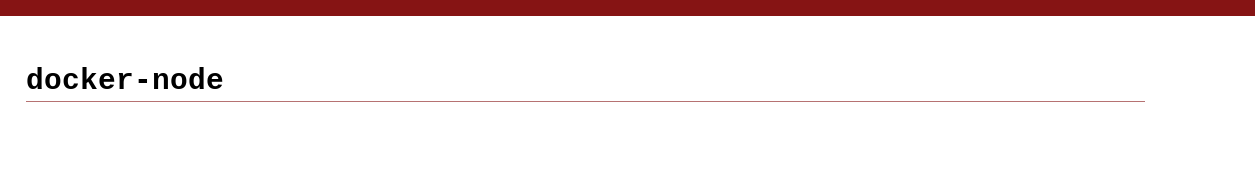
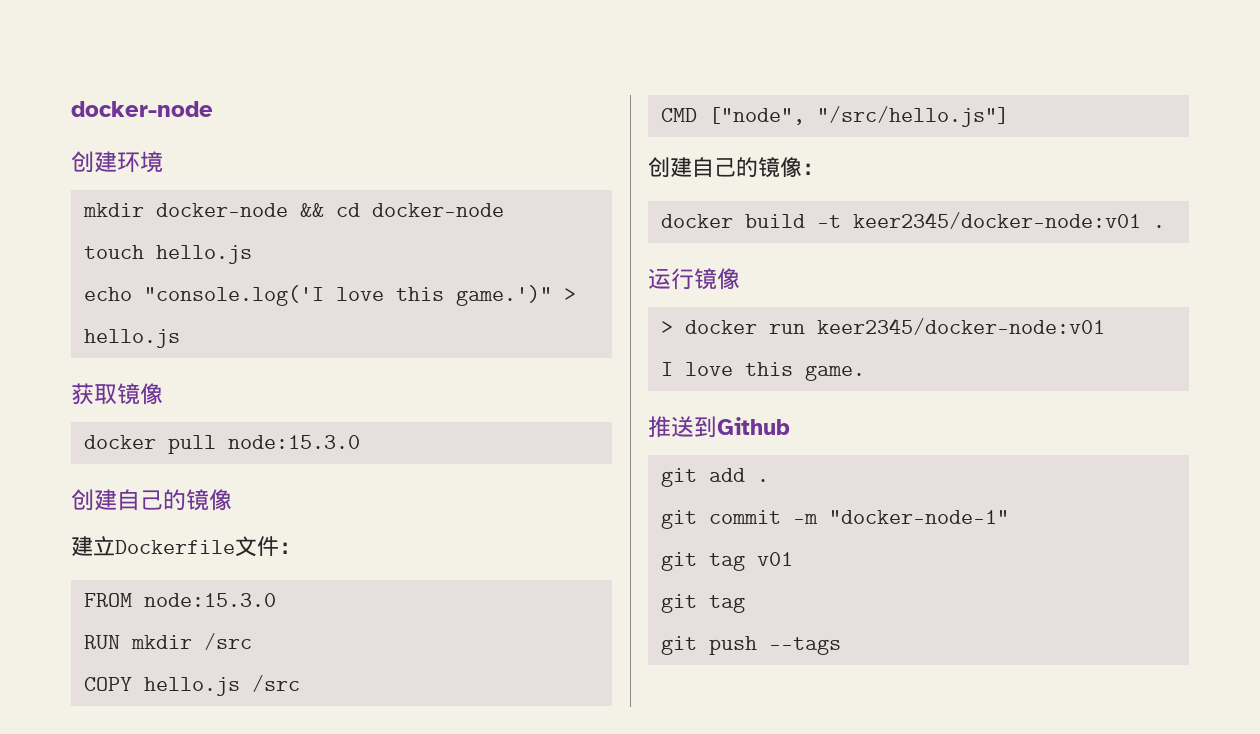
[26,67,224,89] docker-node -> [71,101,213,117] [71,151,163,173] [82,203,504,217] [83,245,252,264] [83,285,576,306] [83,329,180,348] [71,383,163,405] [83,435,360,454] [71,489,232,511] [71,536,301,557] [83,593,276,607] [83,633,252,650] [83,675,300,696] [660,106,1009,127] [648,157,824,178] [660,212,1165,229] [648,268,740,290] [660,318,1105,335] [660,362,865,381] [648,416,790,438] [660,468,769,487] [660,510,1009,529] [660,552,793,571] [660,594,745,613] [660,636,841,655] docker-node // 创建环境 // mkdir docker-node && cd docker-node // touch hello.js // echo "console.log('I love this game.')" > hello.js // 获取镜像 // docker pull node:15.3.0 // 创建自己的镜像 // 建立Dockerfile文件： // FROM node:15.3.0 // RUN mkdir /src // COPY hello.js /src // CMD ["node", "/src/hello.js"] // 创建自己的镜像： // docker build -t keer2345/docker-node:v01 . // 运行镜像 // > docker run keer2345/docker-node:v01 // I love this game. // 推送到Github // git add . // git commit -m "docker-node-1" // git tag v01 // git tag // git push --tags

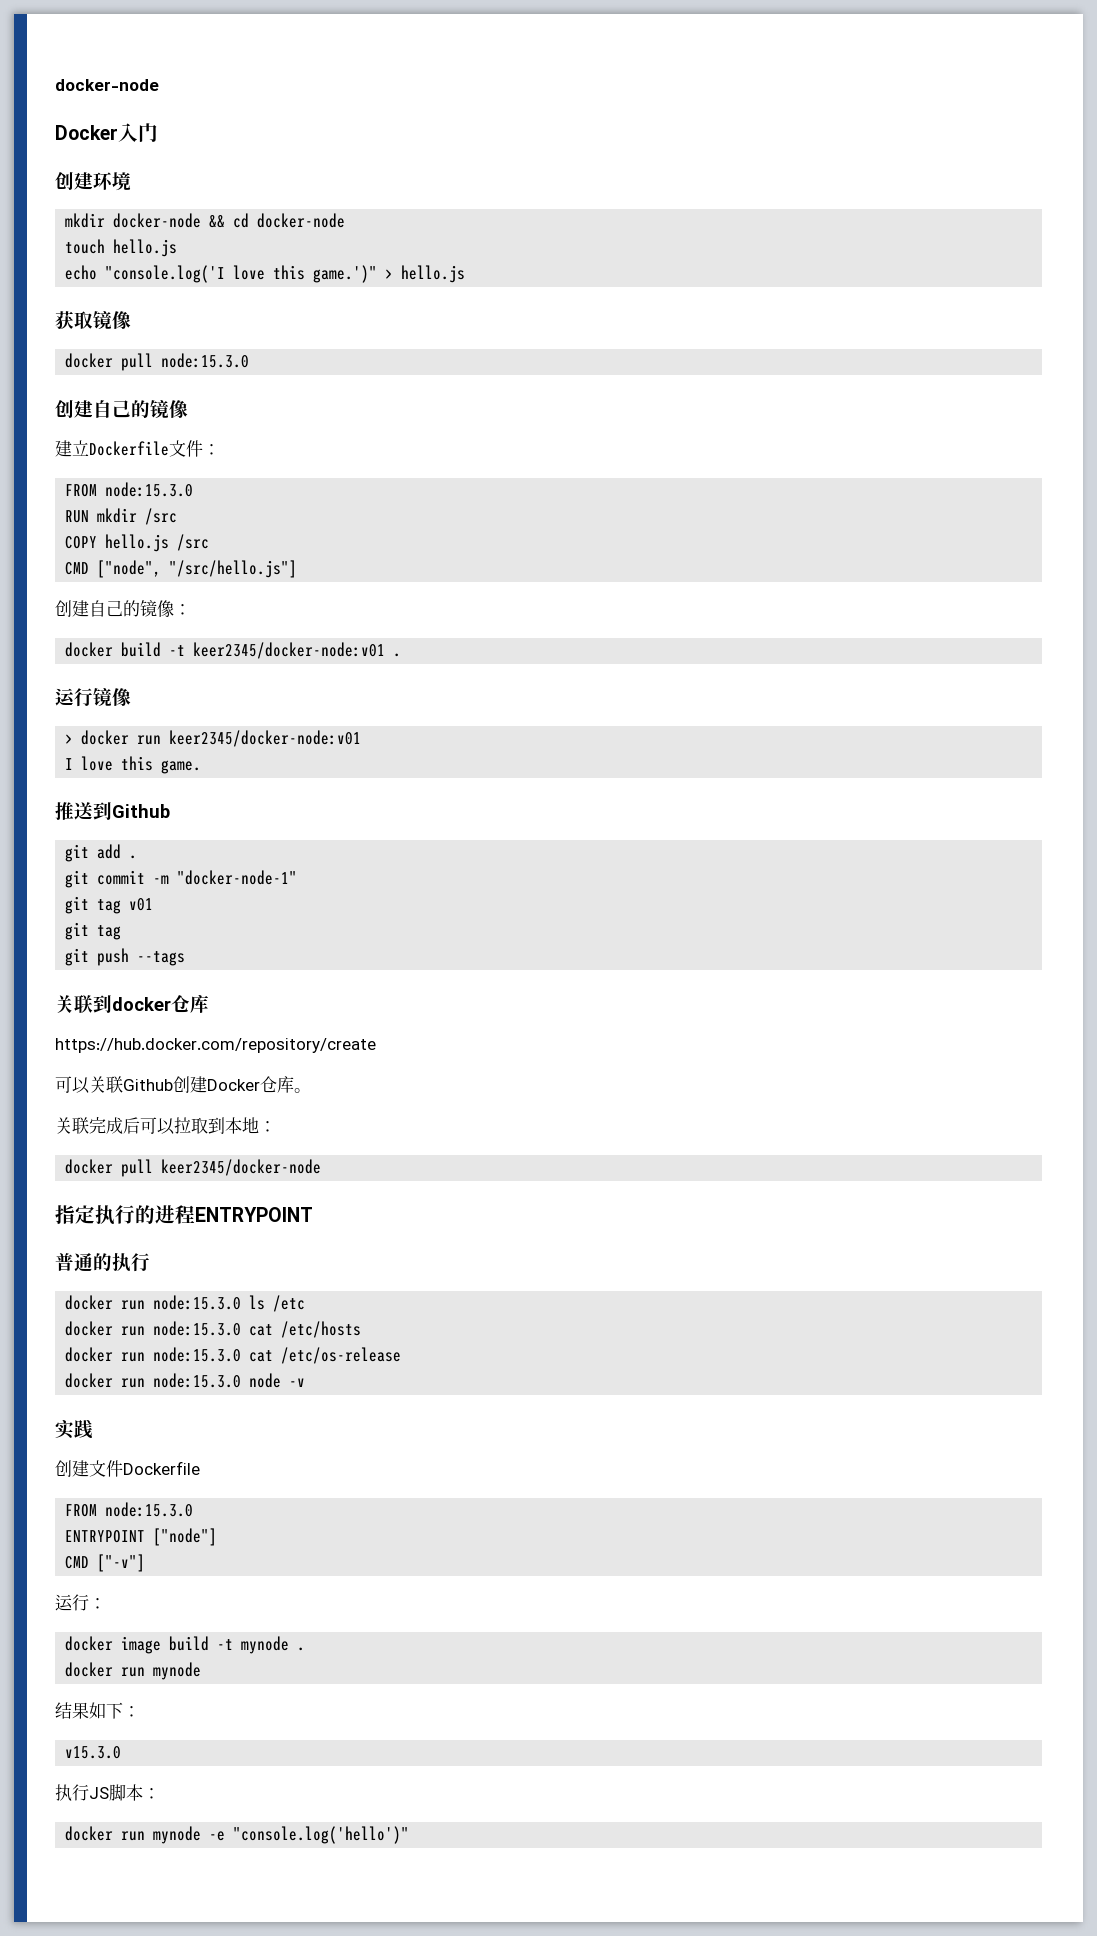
[71,101,213,117] docker-node -> [55,79,159,91] [55,123,158,142] docker-node // Docker入门
(841, 646) none -> [55,994,209,1014] [55,1038,376,1053] [55,1076,311,1094] [55,1117,276,1135] [65,1159,322,1177] [55,1205,313,1225] [55,1253,150,1272] [65,1295,306,1312] [65,1321,362,1338] [65,1347,402,1364] [65,1373,306,1388] [55,1419,93,1439] [55,1460,200,1477] [65,1502,194,1517] [65,1528,218,1546] [65,1554,146,1572] [55,1594,106,1611] [65,1636,306,1654] [65,1662,202,1680] [55,1702,140,1719] [65,1746,122,1759] [55,1784,160,1801] [65,1826,410,1844] // 关联到docker仓库 // https://hub.docker.com/repository/create // 可以关联Github创建Docker仓库。 // 关联完成后可以拉取到本地： // docker pull keer2345/docker-node // 指定执行的进程ENTRYPOINT // 普通的执行 // docker run node:15.3.0 ls /etc // docker run node:15.3.0 cat /etc/hosts // docker run node:15.3.0 cat /etc/os-release // docker run node:15.3.0 node -v // 实践 // 创建文件Dockerfile // FROM node:15.3.0 // ENTRYPOINT ["node"] // CMD ["-v"] // 运行： // docker image build -t mynode . // docker run mynode // 结果如下： // v15.3.0 // 执行JS脚本： // docker run mynode -e "console.log('hello')"

